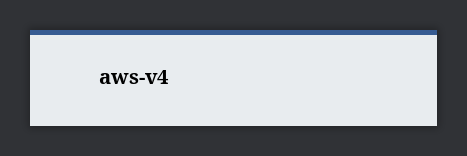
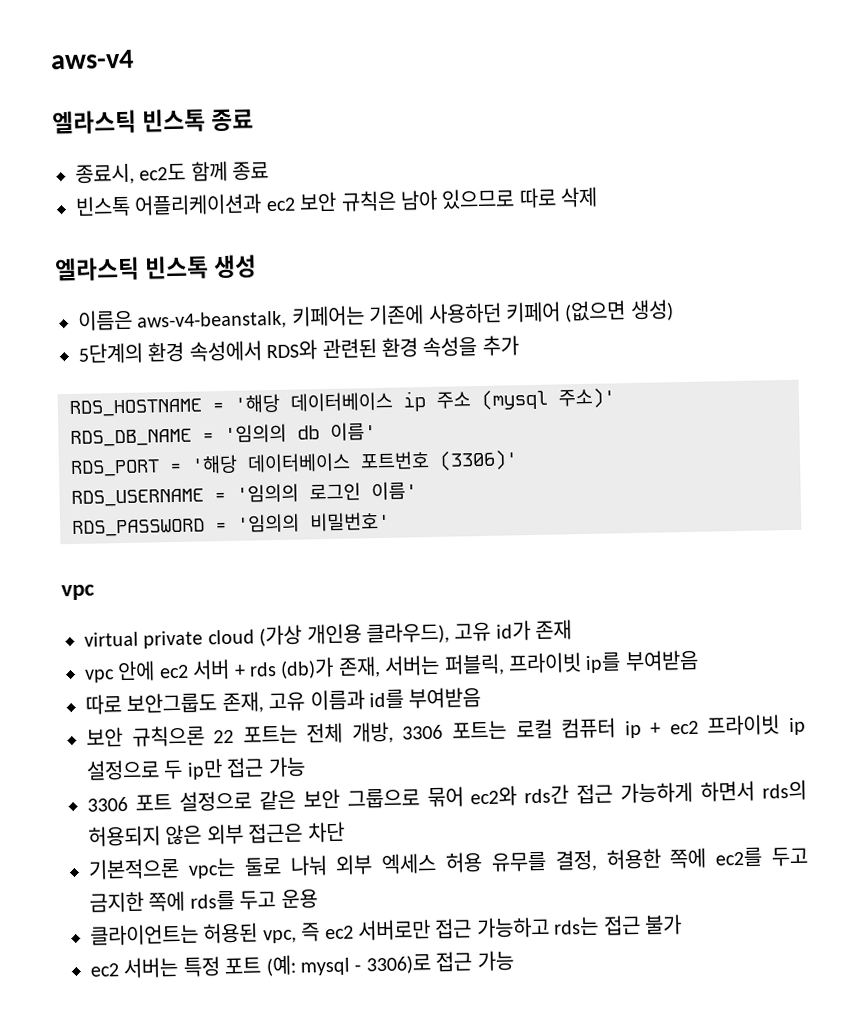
(169, 77) none -> [52,108,255,135] [75,160,270,185] [75,186,599,217] [54,254,258,282] [77,299,674,331] [78,335,519,364] [69,387,615,418] [70,422,376,448] [70,449,518,478] [71,481,417,508] [72,511,390,538] [61,584,95,601] [84,619,573,649] [84,649,699,683] [85,687,482,715] [86,714,806,747] [86,756,306,781] [87,779,807,812] [88,821,345,847] [88,846,808,880] [89,889,318,913] [89,914,682,946] [90,950,514,979] // 엘라스틱 빈스톡 종료 // 종료시, ec2도 함께 종료 // 빈스톡 어플리케이션과 ec2 보안 규칙은 남아 있으므로 따로 삭제 // 엘라스틱 빈스톡 생성 // 이름은 aws-v4-beanstalk, 키페어는 기존에 사용하던 키페어 (없으면 생성) // 5단계의 환경 속성에서 RDS와 관련된 환경 속성을 추가 // RDS_HOSTNAME = '해당 데이터베이스 ip 주소 (mysql 주소)' // RDS_DB_NAME = '임의의 db 이름' // RDS_PORT = '해당 데이터베이스 포트번호 (3306)' // RDS_USERNAME = '임의의 로그인 이름' // RDS_PASSWORD = '임의의 비밀번호' // vpc // virtual private cloud (가상 개인용 클라우드), 고유 id가 존재 // vpc 안에 ec2 서버 + rds (db)가 존재, 서버는 퍼블릭, 프라이빗 ip를 부여받음 // 따로 보안그룹도 존재, 고유 이름과 id를 부여받음 // 보안 규칙으론 22 포트는 전체 개방, 3306 포트는 로컬 컴퓨터 ip + ec2 프라이빗 ip 설정으로 두 ip만 접근 가능 // 3306 포트 설정으로 같은 보안 그룹으로 묶어 ec2와 rds간 접근 가능하게 하면서 rds의 허용되지 않은 외부 접근은 차단 // 기본적으론 vpc는 둘로 나눠 외부 엑세스 허용 유무를 결정, 허용한 쪽에 ec2를 두고 금지한 쪽에 rds를 두고 운용 // 클라이언트는 허용된 vpc, 즉 ec2 서버로만 접근 가능하고 rds는 접근 불가 // ec2 서버는 특정 포트 (예: mysql - 3306)로 접근 가능

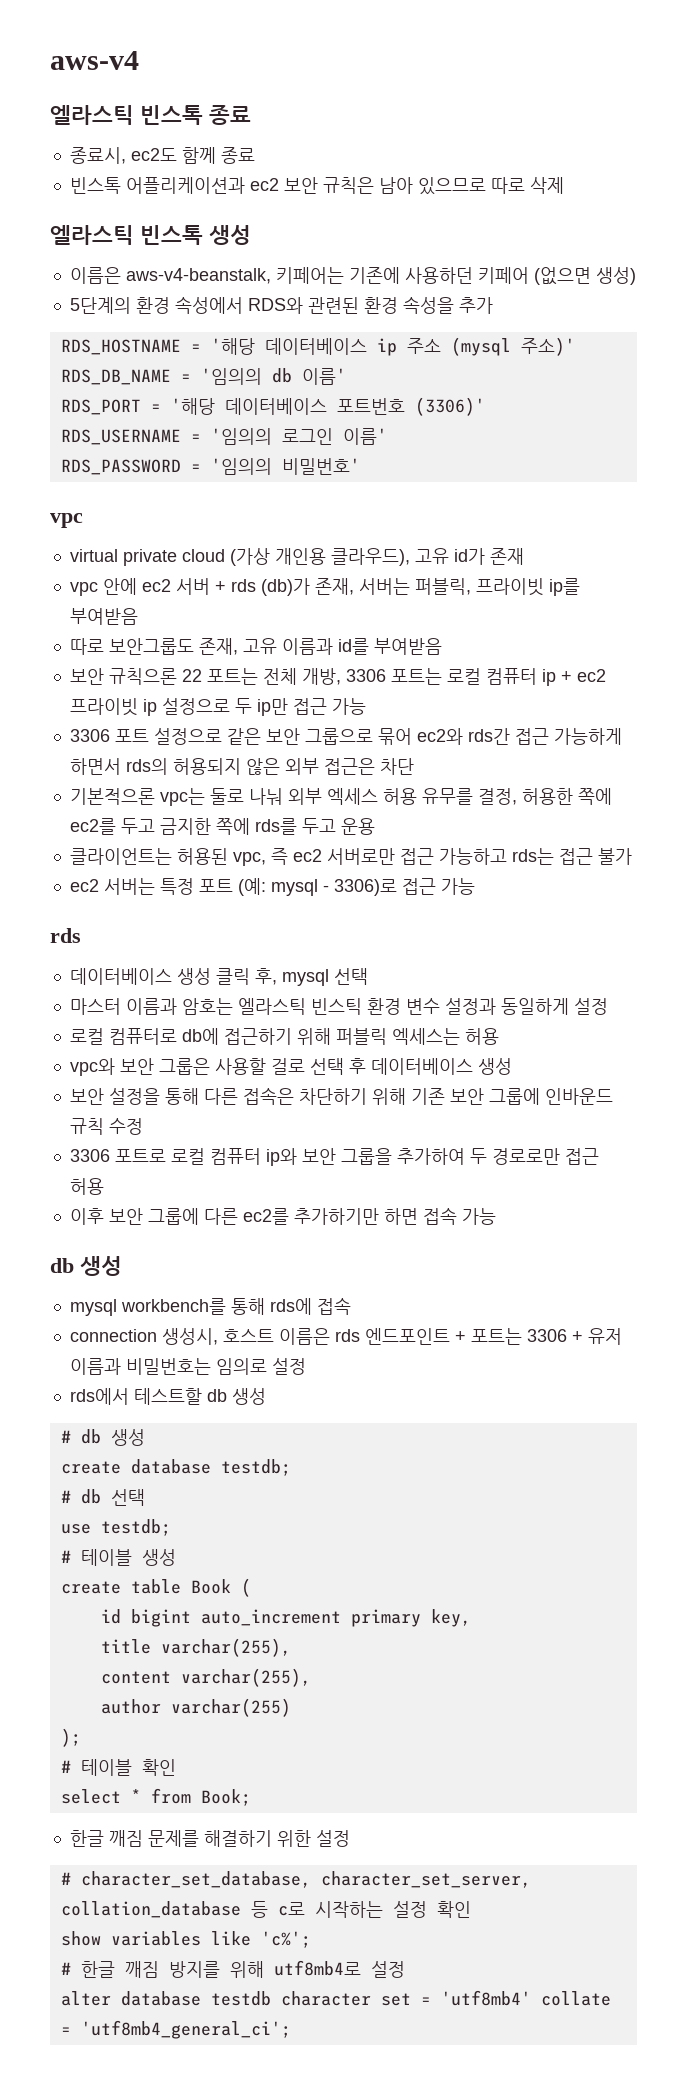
(514, 961) none -> [50,928,81,943] [69,968,368,986] [69,998,608,1015] [69,1028,499,1045] [69,1058,512,1076] [69,1087,613,1105] [69,1118,143,1135] [69,1148,599,1166] [69,1178,104,1195] [69,1207,496,1225] [50,1256,122,1276] [69,1297,351,1316] [69,1328,622,1345] [69,1358,306,1375] [69,1388,266,1405] [60,1429,145,1446] [60,1459,291,1476] [60,1489,145,1506] [60,1519,171,1536] [60,1549,176,1566] [60,1578,251,1597] [100,1609,471,1627] [100,1638,291,1657] [100,1668,311,1687] [100,1698,291,1717] [60,1728,81,1747] [60,1759,176,1776] [60,1788,251,1806] [69,1830,350,1847] [60,1871,531,1888] [60,1901,471,1918] [60,1931,311,1948] [60,1960,405,1978] [60,1990,611,2006] [60,2020,291,2039] // rds // 데이터베이스 생성 클릭 후, mysql 선택 // 마스터 이름과 암호는 엘라스틱 빈스틱 환경 변수 설정과 동일하게 설정 // 로컬 컴퓨터로 db에 접근하기 위해 퍼블릭 엑세스는 허용 // vpc와 보안 그룹은 사용할 걸로 선택 후 데이터베이스 생성 // 보안 설정을 통해 다른 접속은 차단하기 위해 기존 보안 그룹에 인바운드 규칙 수정 // 3306 포트로 로컬 컴퓨터 ip와 보안 그룹을 추가하여 두 경로로만 접근 허용 // 이후 보안 그룹에 다른 ec2를 추가하기만 하면 접속 가능 // db 생성 // mysql workbench를 통해 rds에 접속 // connection 생성시, 호스트 이름은 rds 엔드포인트 + 포트는 3306 + 유저 이름과 비밀번호는 임의로 설정 // rds에서 테스트할 db 생성 // # db 생성 // create database testdb; // # db 선택 // use testdb; // # 테이블 생성 // create table Book ( // id bigint auto_increment primary key, // title varchar(255), // content varchar(255), // author varchar(255) // ); // # 테이블 확인 // select * from Book; // 한글 깨짐 문제를 해결하기 위한 설정 // # character_set_database, character_set_server, collation_database 등 c로 시작하는 설정 확인 // show variables like 'c%'; // # 한글 깨짐 방지를 위해 utf8mb4로 설정 // alter database testdb character set = 'utf8mb4' collate = 'utf8mb4_general_ci';

